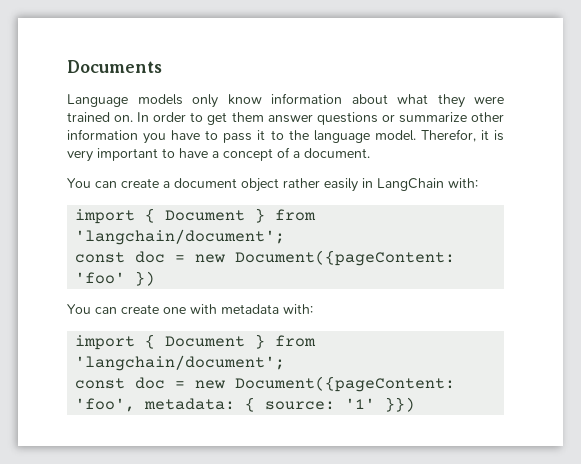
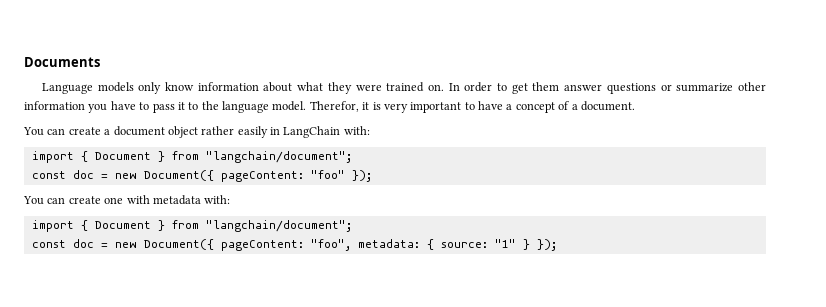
[75,229,286,245] [75,250,456,266] [75,271,156,286] 'langchain/document'; // const doc = new Document({pageContent: 'foo' }) -> [205,151,352,163] [31,170,372,182] "langchain/document"; // const doc = new Document({ pageContent: "foo" });
[75,355,286,371] [75,376,456,392] [75,397,416,412] 'langchain/document'; // const doc = new Document({pageContent: 'foo', metadata: { source: '1' }}) -> [205,220,352,232] [31,239,557,251] "langchain/document"; // const doc = new Document({ pageContent: "foo", metadata: { source: "1" } });

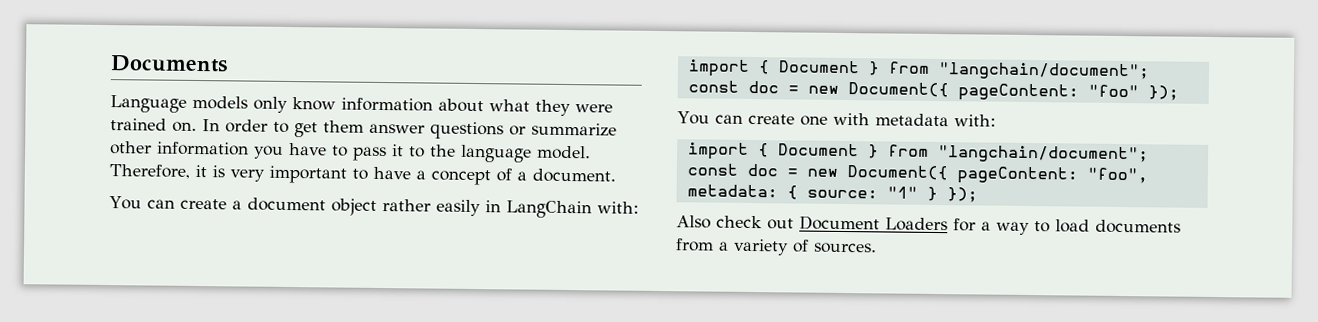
[309,101,359,112] Therefor, -> [109,164,190,179] Therefore,
(557, 245) none -> [676,215,1181,236] [676,238,877,256] // Also check out Document Loaders for a way to load documents from a variety of sources.

